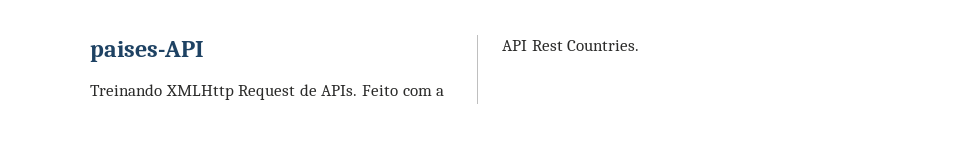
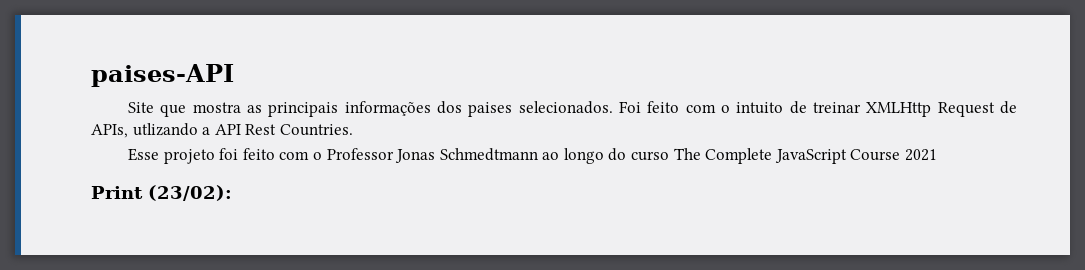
[90,84,445,100] [502,40,640,51] Treinando XMLHttp Request de APIs. Feito com a API Rest Countries. -> [127,101,1017,117] [91,123,353,138] [127,148,938,164] [91,185,232,201] Site que mostra as principais informações dos paises selecionados. Foi feito com o intuito de treinar XMLHttp Request de APIs, utlizando a API Rest Countries. // Esse projeto foi feito com o Professor Jonas Schmedtmann ao longo do curso The Complete JavaScript Course 2021 // Print (23/02):

